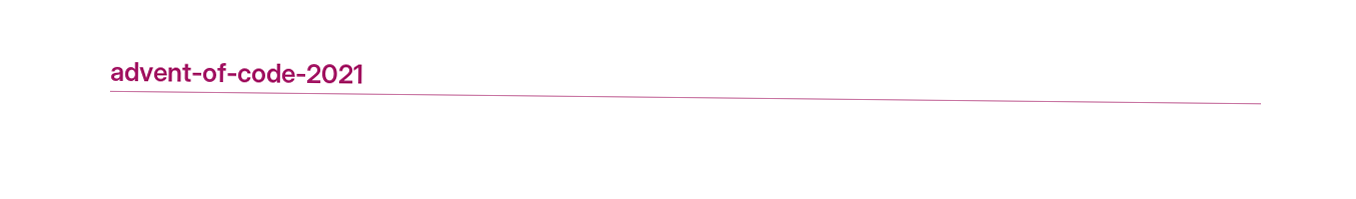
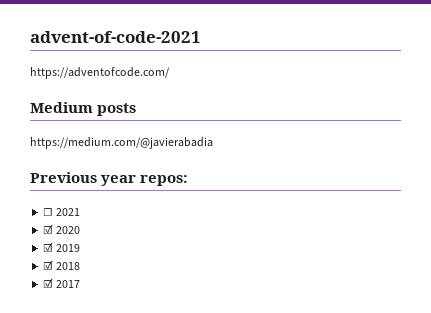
(364, 72) none -> [30,67,170,79] [30,102,137,116] [30,137,213,149] [30,172,189,186] [43,208,81,216] [43,224,81,234] [43,242,81,252] [43,260,81,270] [43,278,81,288] // https://adventofcode.com/ // Medium posts // https://medium.com/@javierabadia // Previous year repos: // ☐ 2021 // ☑ 2020 // ☑ 2019 // ☑ 2018 // ☑ 2017

